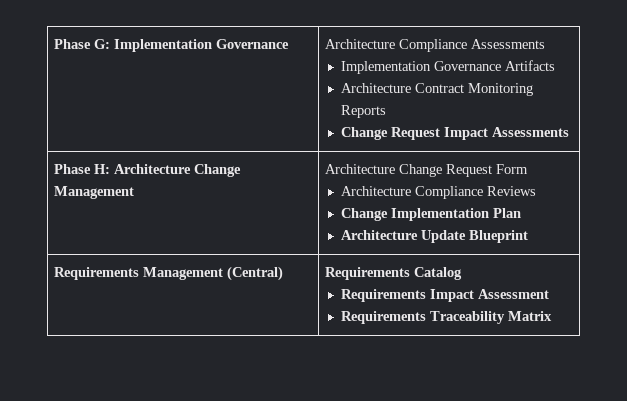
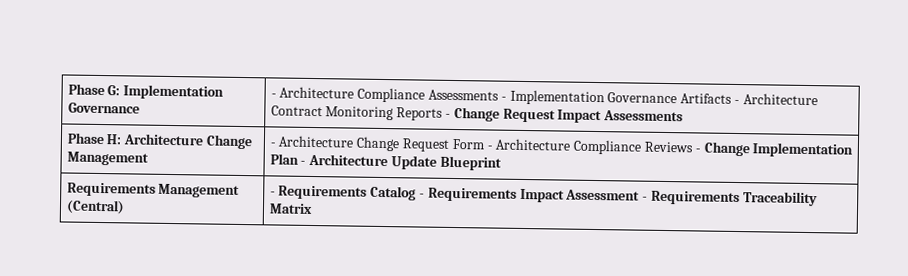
(290, 44) none -> [270,93,277,98] -
(546, 44) // -> [500,96,507,101] -
(556, 65) // -> [733,99,740,105] -
(387, 111) // -> [445,113,452,118] -
(135, 192) none -> [269,142,276,147] -
(529, 169) // -> [486,145,493,150] -
(537, 191) // -> [694,148,701,153] -
(522, 213) // -> [300,160,307,165] -
(284, 273) none -> [269,191,276,196] -
(463, 273) // -> [419,193,426,198] -
(550, 294) // -> [642,196,649,201] -

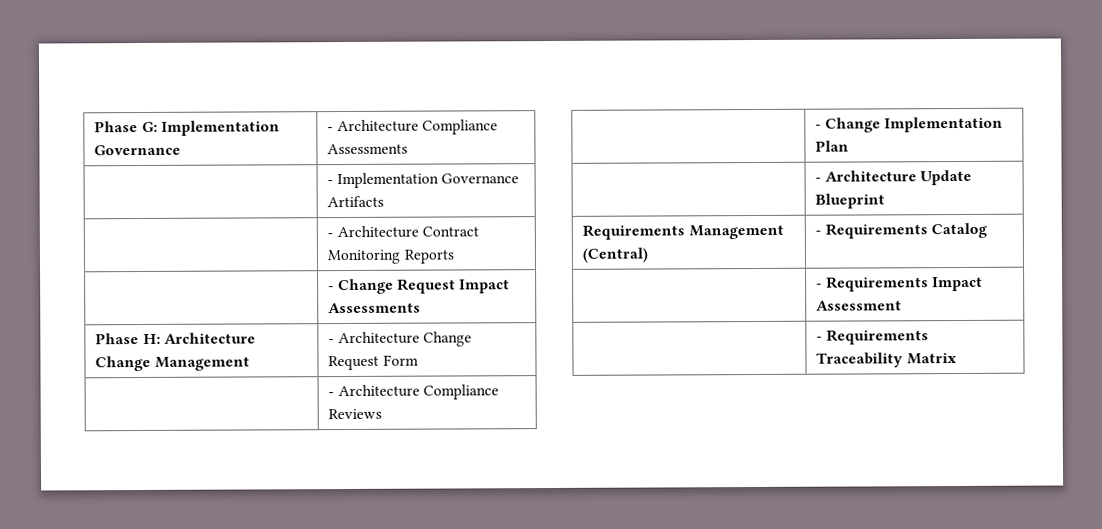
(500, 95) none -> (409, 149) // |
(733, 98) none -> (385, 201) // |
(444, 114) none -> (454, 256) // |
(485, 144) none -> (419, 360) // |
(693, 147) none -> (383, 414) // |
(299, 159) none -> (850, 146) // |
(417, 193) none -> (987, 230) // |
(641, 195) none -> (903, 305) // |

